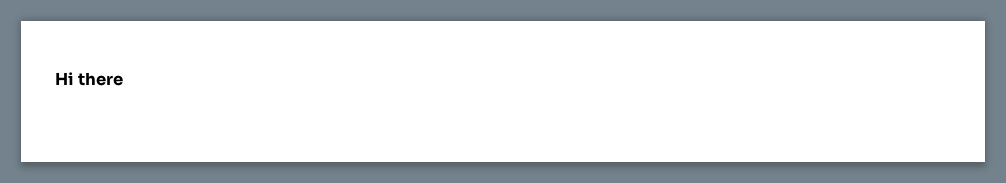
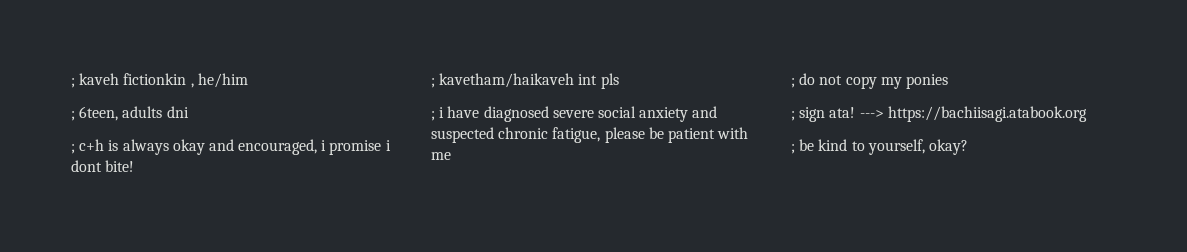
[55,72,124,86] Hi there -> [71,73,248,88] [71,106,189,121] [71,139,391,155] [71,160,135,172] [431,73,619,89] [431,106,718,122] [431,127,749,143] [431,152,451,160] [791,73,948,89] [791,106,1087,122] [791,139,968,155] ; kaveh fictionkin , he/him // ; 6teen, adults dni // ; c+h is always okay and encouraged, i promise i dont bite! // ; kavetham/haikaveh int pls // ; i have diagnosed severe social anxiety and suspected chronic fatigue, please be patient with me // ; do not copy my ponies // ; sign ata! ---> https://bachiisagi.atabook.org // ; be kind to yourself, okay?

